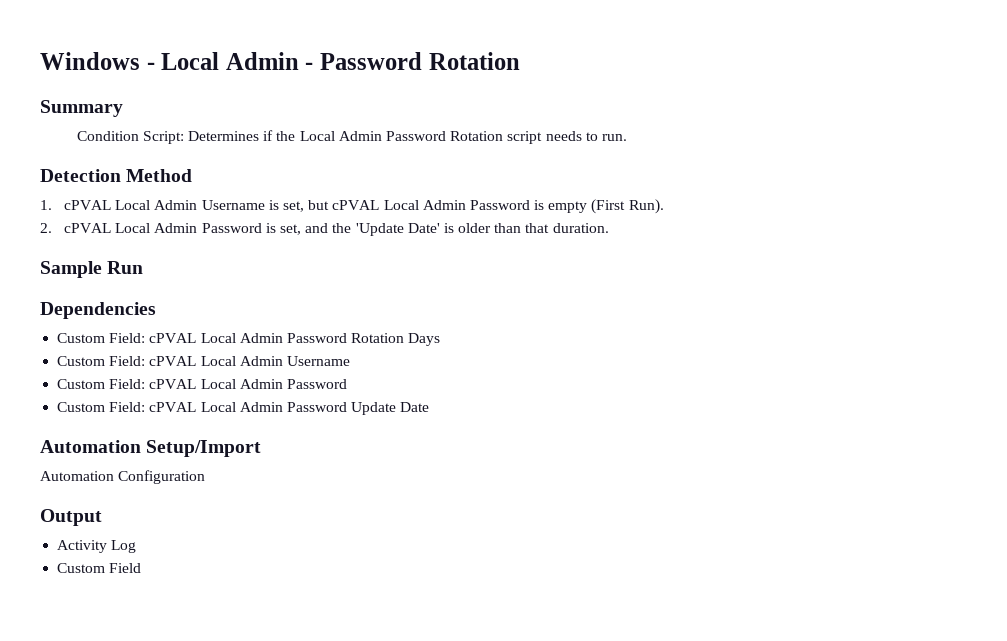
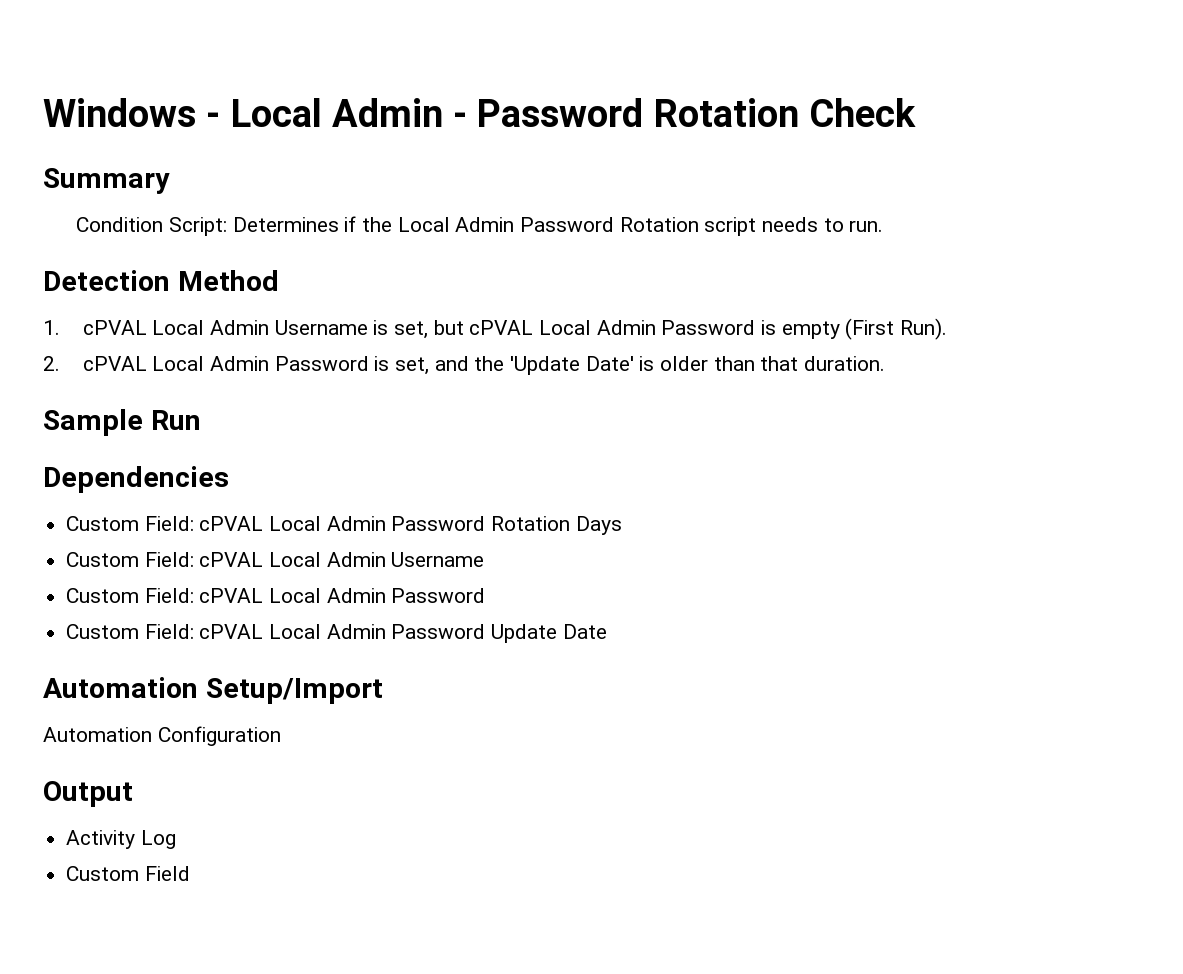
(520, 61) none -> [808,98,916,127] Check

